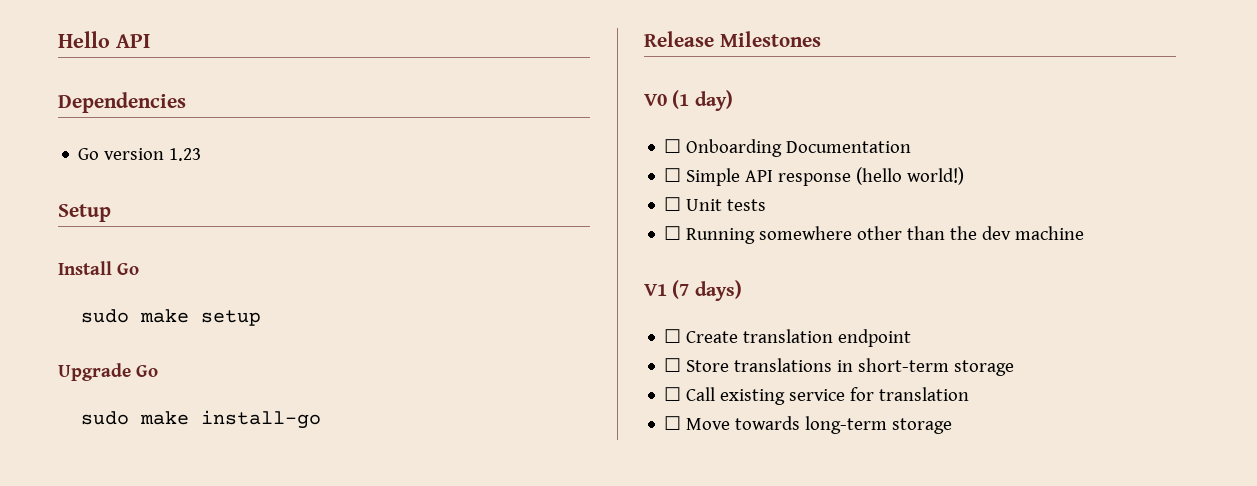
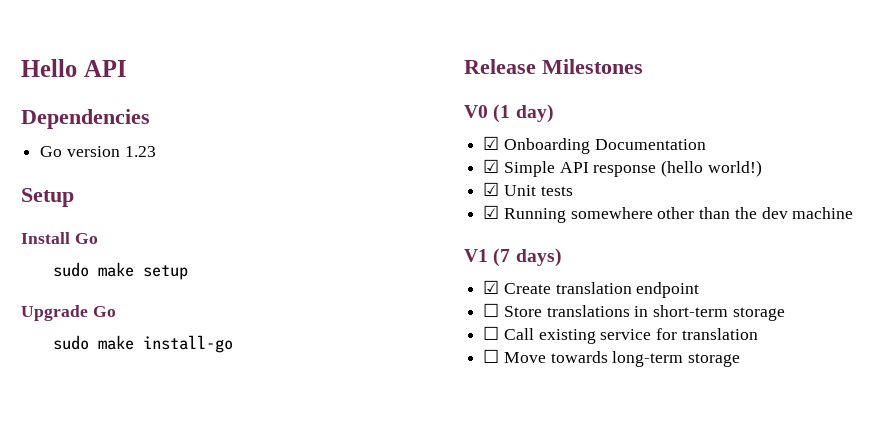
[664,139,682,153] ☐ -> [483,136,500,150] ☑
[664,168,682,182] ☐ -> [483,159,500,173] ☑
[664,197,682,211] ☐ -> [483,182,500,196] ☑
[664,226,682,240] ☐ -> [483,205,500,219] ☑
[664,329,682,343] ☐ -> [483,280,500,294] ☑

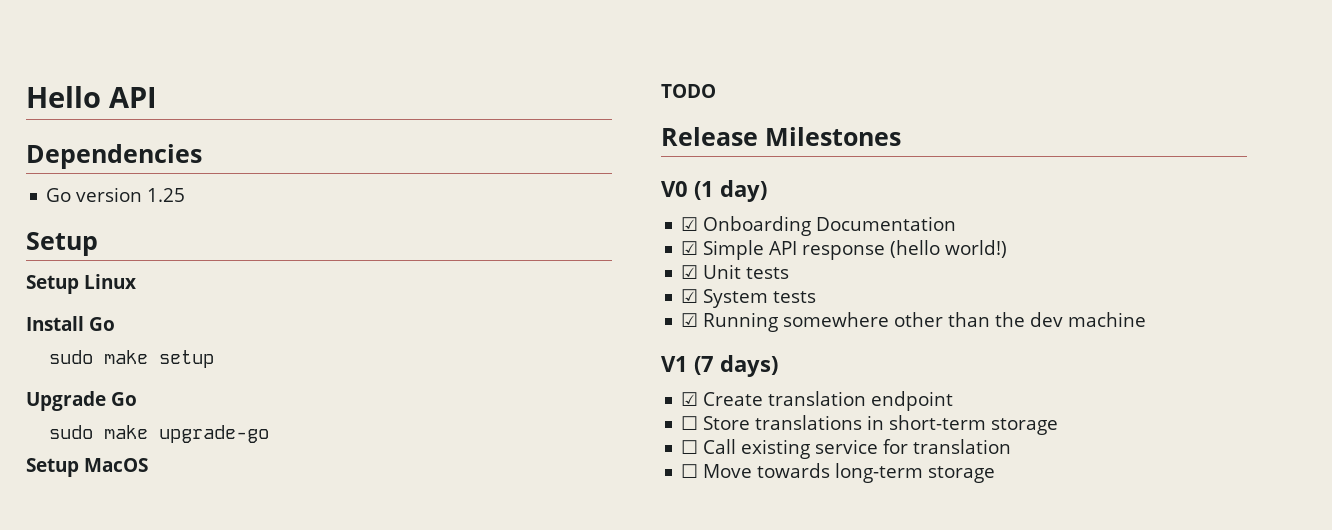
[124,146,156,157] [21,188,74,207] 1.23 // Setup -> [147,188,186,202] [26,232,98,256] [26,274,136,294] 1.25 // Setup // Setup Linux
[142,335,233,353] install-go -> [159,425,270,443] [26,458,148,477] [661,84,716,98] upgrade-go // Setup MacOS // TODO
(573, 191) none -> [681,289,817,308] // ☑ System tests

